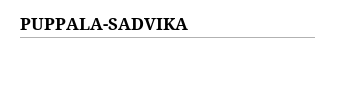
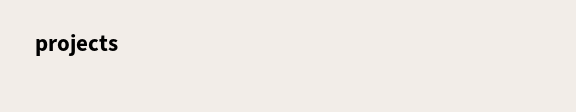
[20,18,188,30] PUPPALA-SADVIKA -> [35,34,118,56] projects

